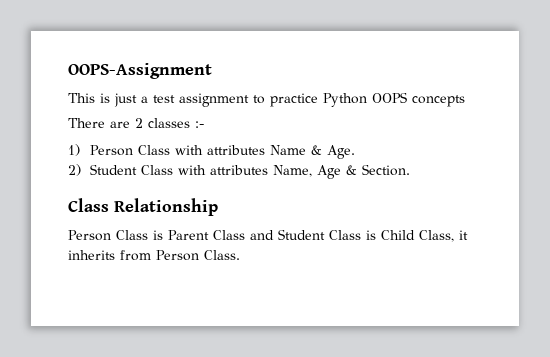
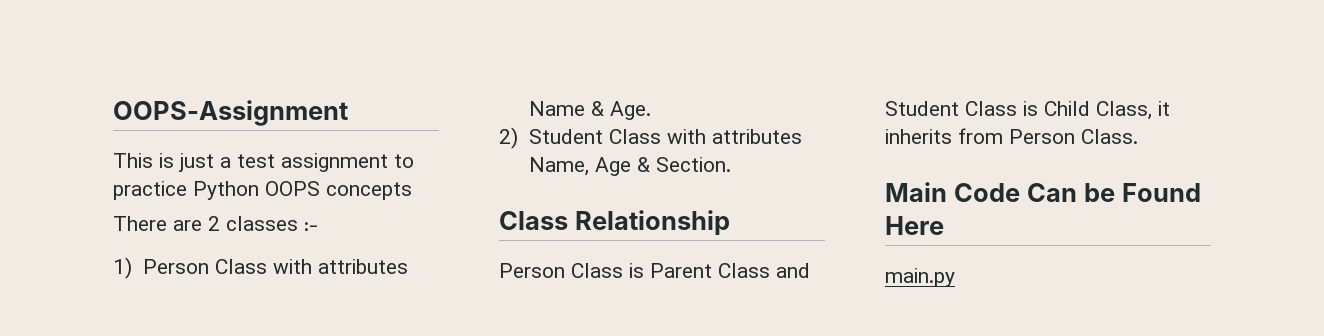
(240, 255) none -> [885,182,1201,202] [885,216,944,235] [885,268,955,287] // Main Code Can be Found Here // main.py

